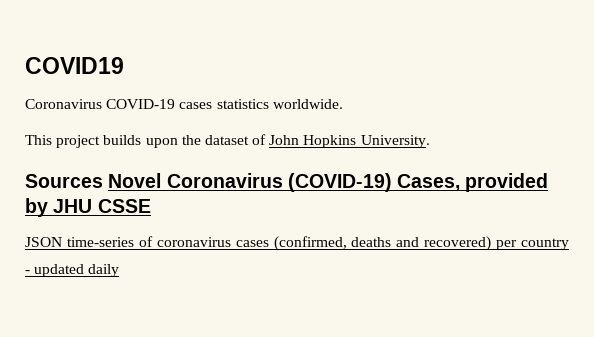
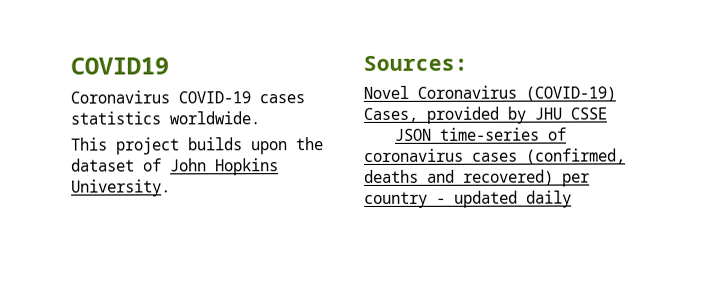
[25,174,103,188] Sources -> [363,55,468,71] Sources: //

